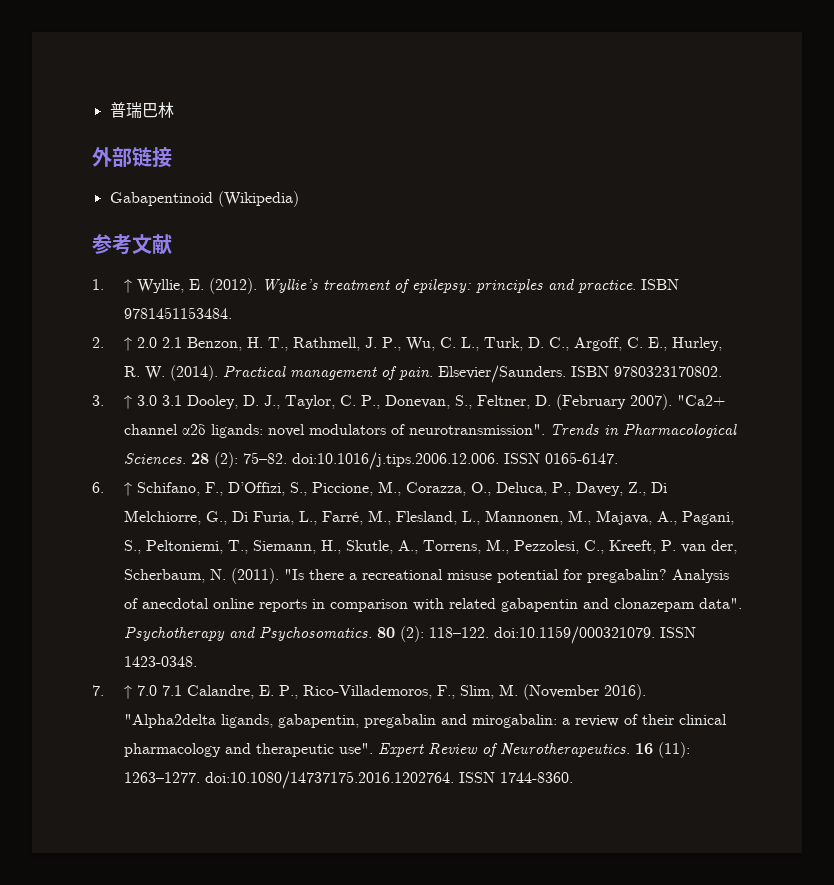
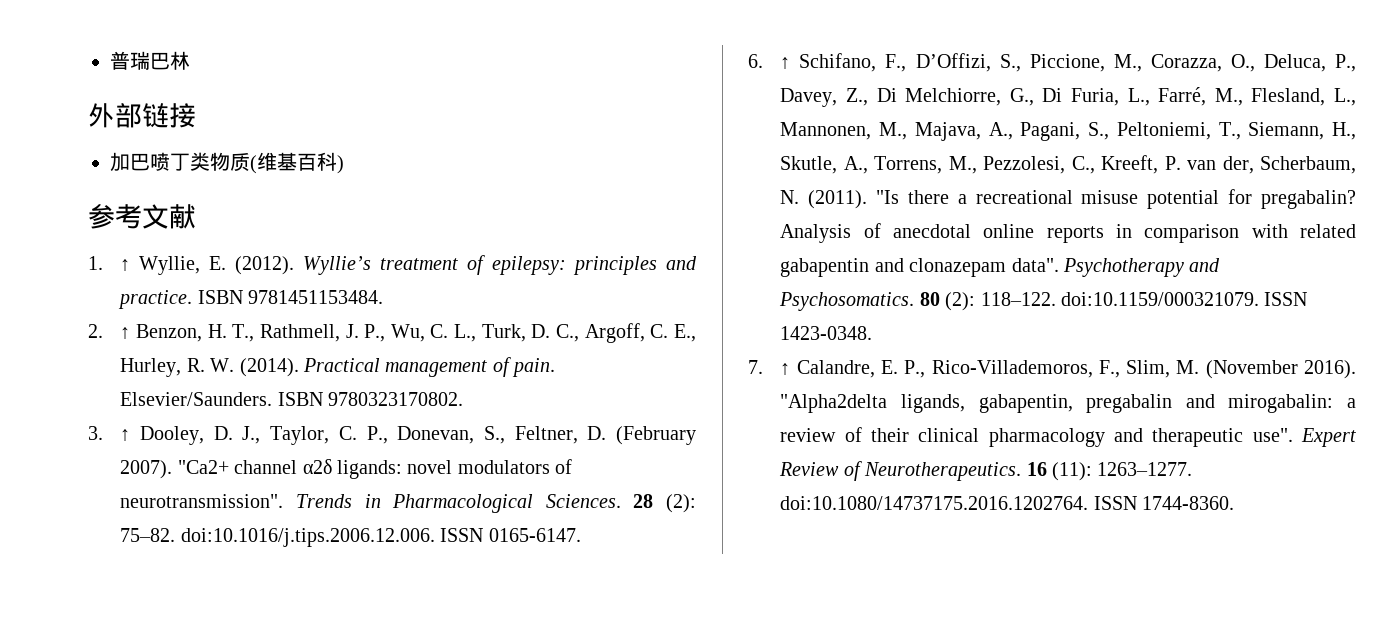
[109,191,299,207] Gabapentinoid (Wikipedia) -> [110,152,344,174] 加巴喷丁类物质(维基百科)
[136,337,182,348] 2.0 2.1 -> (131, 333) none
[136,395,182,406] 3.0 3.1 -> (131, 435) none
[136,685,182,696] 7.0 7.1 -> (791, 369) none

